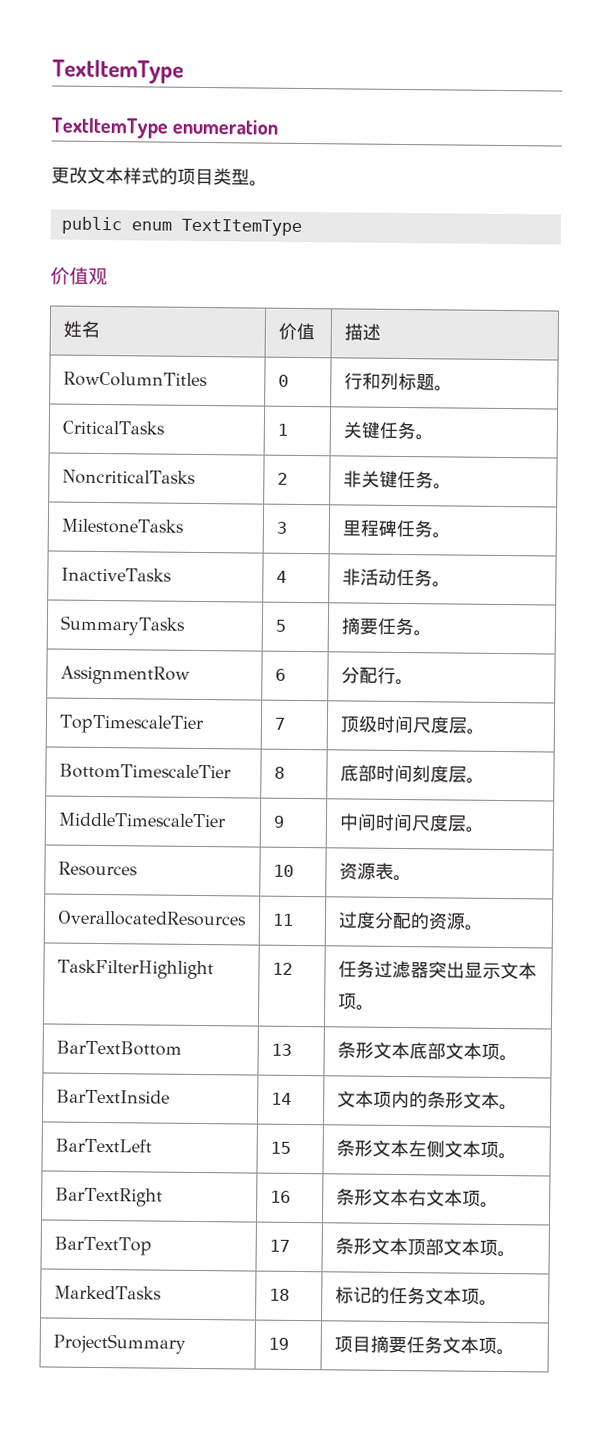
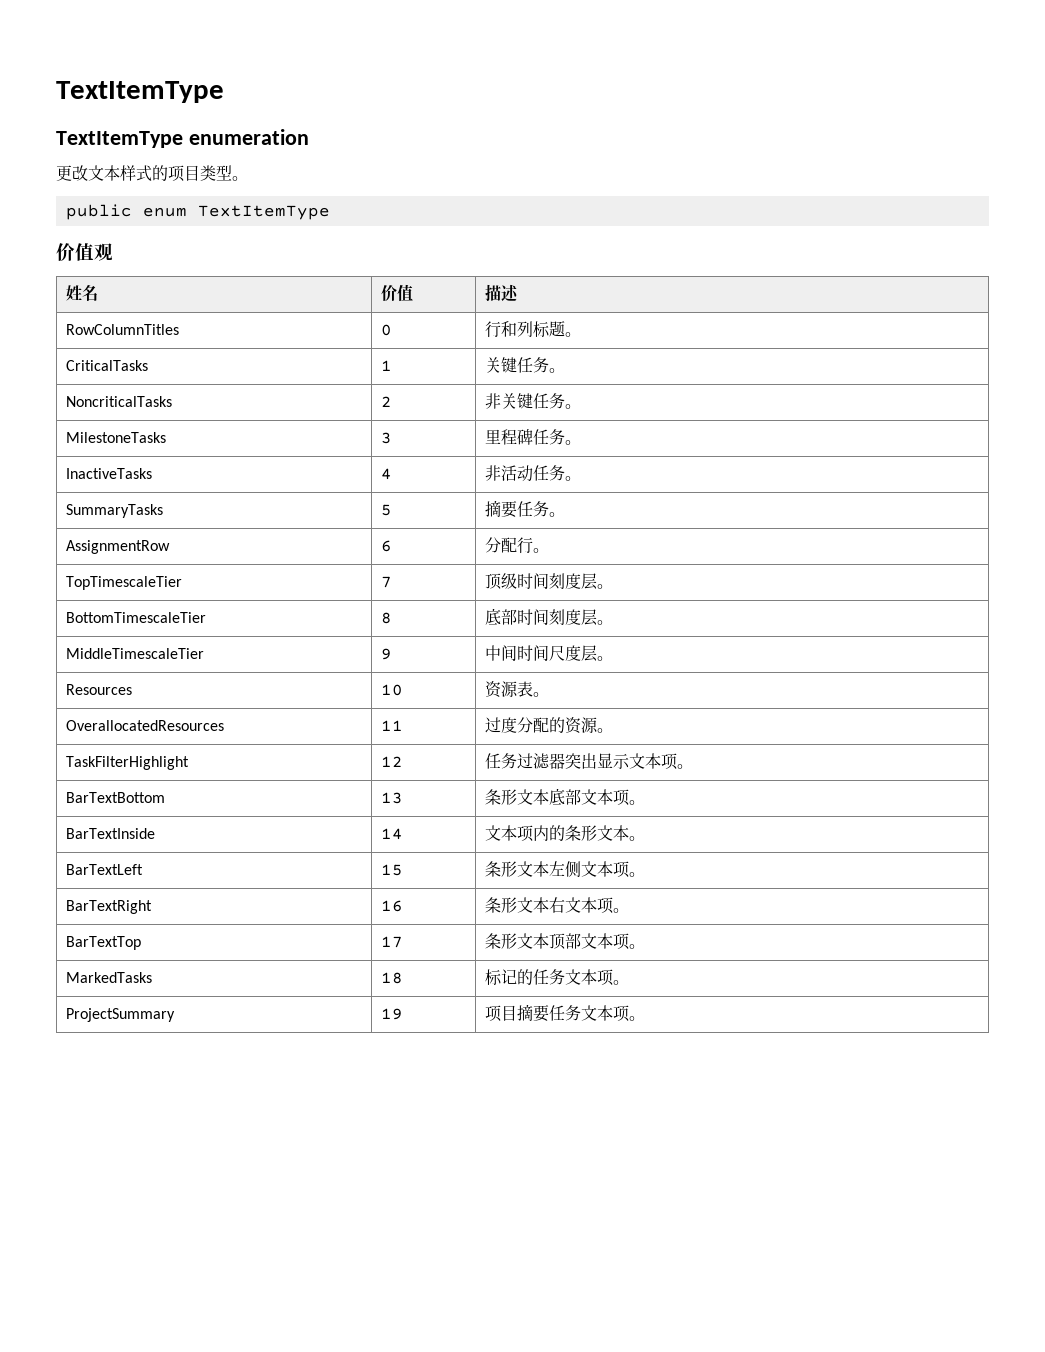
[411,717,431,734] 尺 -> [549,573,566,589] 刻

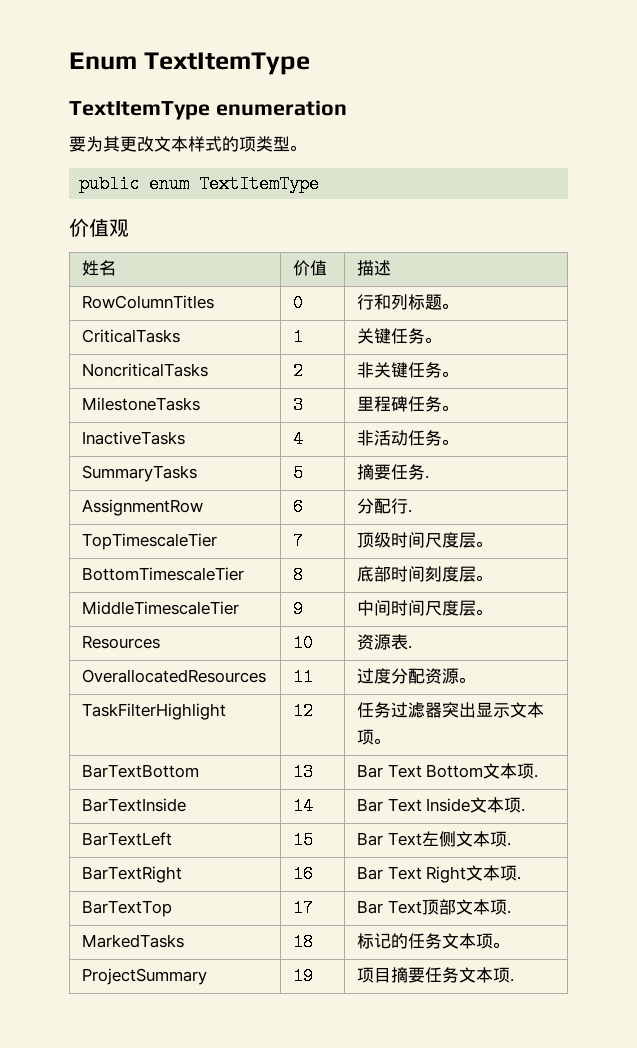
(56, 92) none -> [69,52,137,70] Enum
(309, 137) none -> [69,136,120,152] 要为其
[184,165,200,181] 目 -> (256, 144) none
[549,512,566,517] 。 -> [425,475,430,479] .
[533,548,550,553] 。 -> [408,509,413,513] .
[549,573,566,589] 刻 -> [425,533,443,548] 尺
[533,692,550,697] 。 -> [408,645,413,649] .
[549,717,566,733] 的 -> (426, 676) none
[485,788,646,806] [66,828,156,839] [381,828,404,840] [485,825,646,842] 条形文本底部文本项。 // BarTextInside | 14 | 文本项内的条形文本。 -> [357,763,539,779] [82,798,187,812] [293,797,314,815] [357,797,526,813] Bar Text Bottom文本项. // BarTextInside | 14 | Bar Text Inside文本项.
[485,861,550,877] 条形文本 -> [357,832,422,846] Bar Text
[629,872,646,877] 。 -> [506,842,511,846] .
[485,897,630,914] 条形文本右文本项。 -> [357,865,522,883] Bar Text Right文本项.
[485,933,550,949] 条形文本 -> [357,900,422,914] Bar Text
[629,944,646,949] 。 -> [506,910,511,914] .
[629,1016,646,1021] 。 -> [510,978,515,982] .

